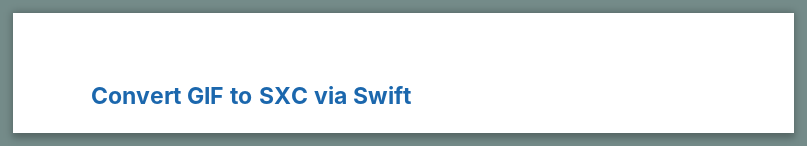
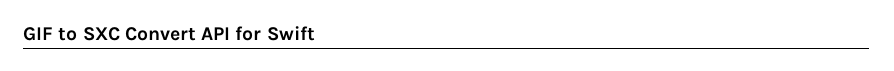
[91,87,182,104] Convert -> (23, 34) none
[313,86,347,104] via -> [124,26,262,41] Convert API for

